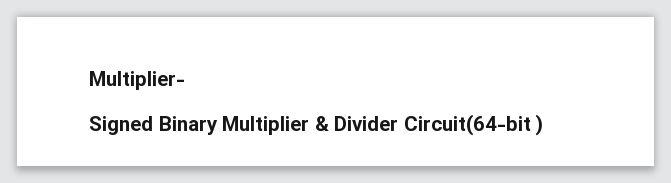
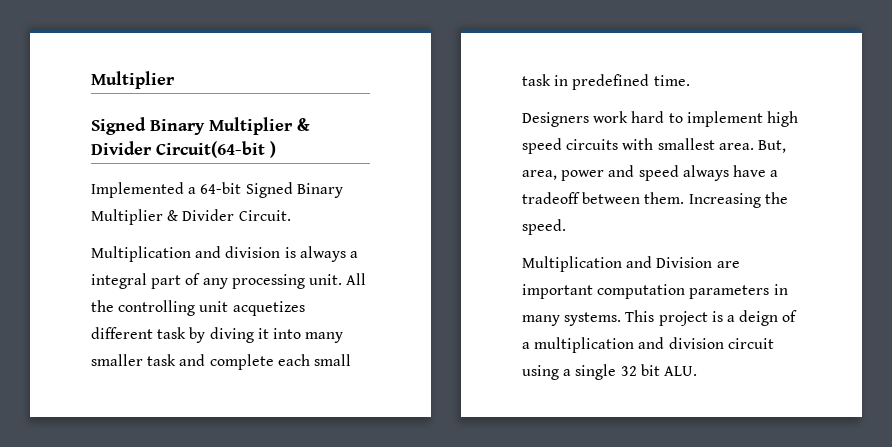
[89,71,185,90] Multiplier- -> [91,71,175,89] Multiplier
(544, 125) none -> [91,182,343,198] [91,209,291,225] [91,246,358,262] [91,273,367,289] [91,300,305,316] [91,327,344,343] [91,354,351,370] [522,74,690,90] [522,111,798,127] [522,138,786,154] [522,165,779,181] [522,192,788,208] [522,219,566,235] [522,256,740,272] [522,284,788,299] [522,310,798,326] [522,337,774,353] [522,364,697,380] // Implemented a 64-bit Signed Binary Multiplier & Divider Circuit. // Multiplication and division is always a integral part of any processing unit. All the controlling unit acquetizes different task by diving it into many smaller task and complete each small task in predefined time. // Designers work hard to implement high speed circuits with smallest area. But, area, power and speed always have a tradeoff between them. Increasing the speed. // Multiplication and Division are important computation parameters in many systems. This project is a deign of a multiplication and division circuit using a single 32 bit ALU.

